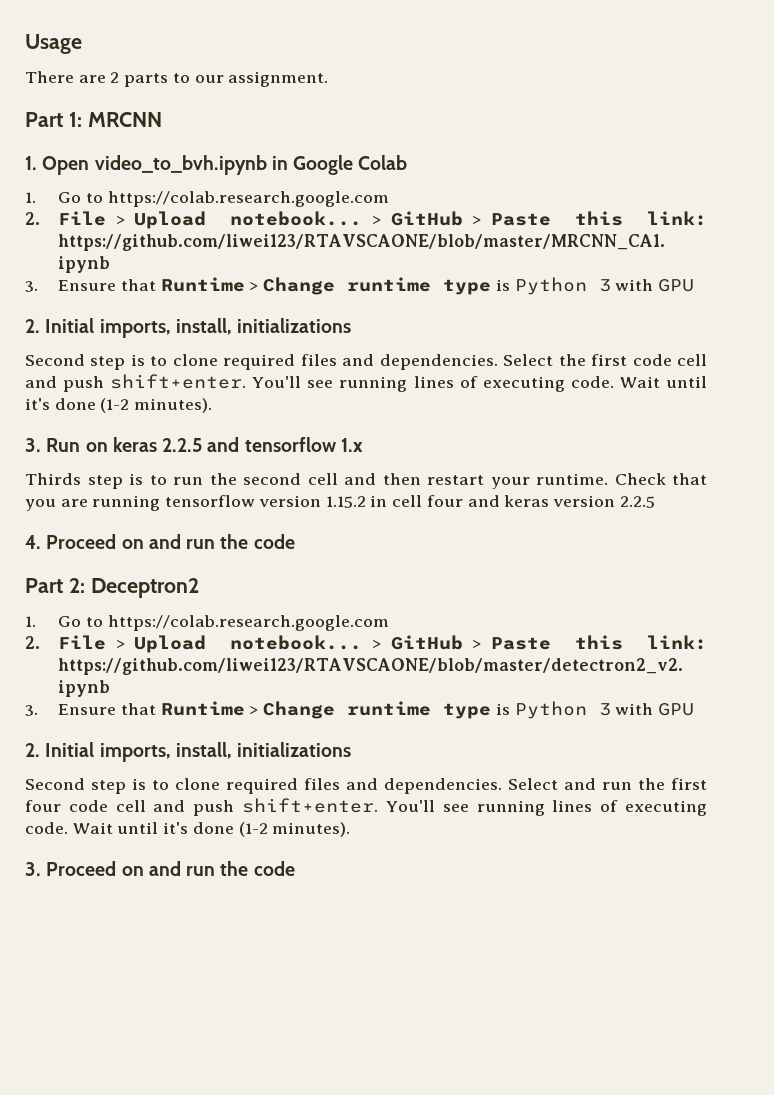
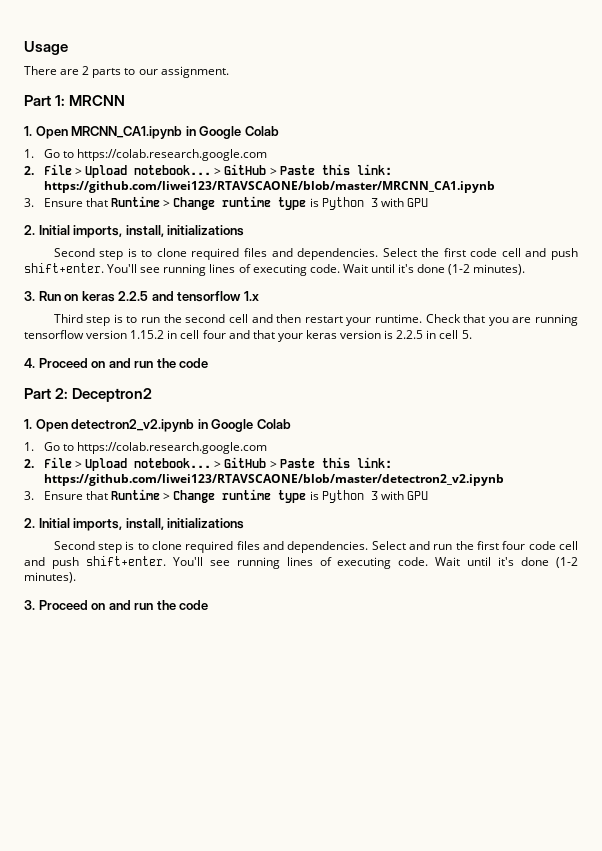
[94,155,267,175] video_to_bvh.ipynb -> [71,126,183,139] MRCNN_CA1.ipynb
[25,473,81,485] Thirds -> [53,314,83,323] Third
(500, 501) none -> [252,330,303,342] that your
[619,496,655,508] 2.2.5 -> [384,330,472,339] is 2.2.5 in cell 5.
(199, 588) none -> [24,419,291,432] // 1. Open detectron2_v2.ipynb in Google Colab

